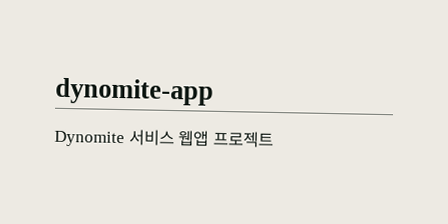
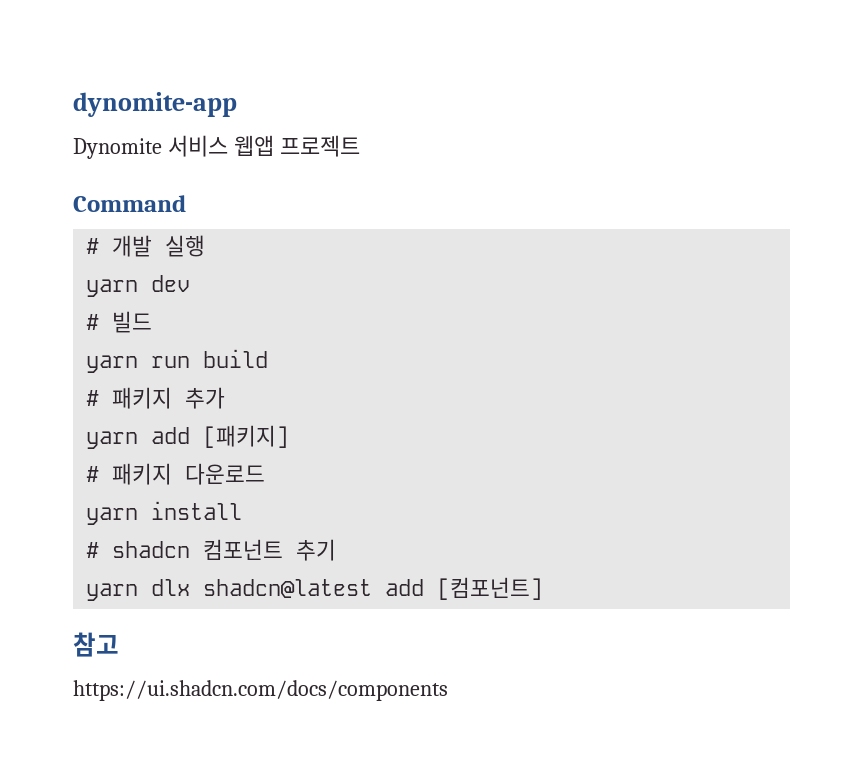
(274, 139) none -> [73,195,186,212] [86,235,206,257] [86,275,191,297] [86,311,153,333] [86,349,269,373] [86,387,226,409] [86,425,290,449] [86,463,266,485] [86,501,243,525] [86,539,337,561] [86,577,544,601] [73,632,119,657] [73,680,448,701] // Command // # 개발 실행 // yarn dev // # 빌드 // yarn run build // # 패키지 추가 // yarn add [패키지] // # 패키지 다운로드 // yarn install // # shadcn 컴포넌트 추기 // yarn dlx shadcn@latest add [컴포넌트] // 참고 // https://ui.shadcn.com/docs/components

